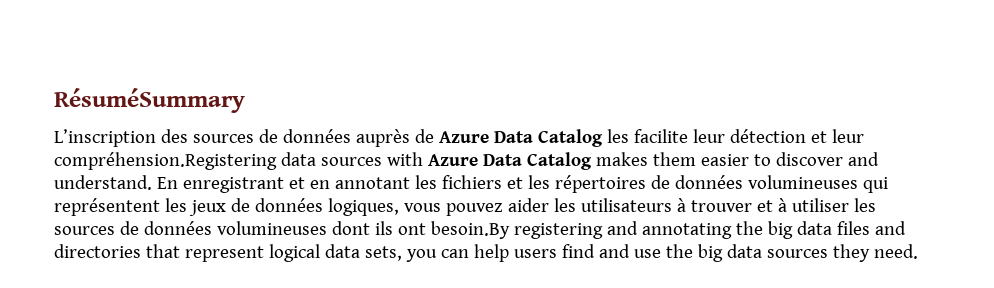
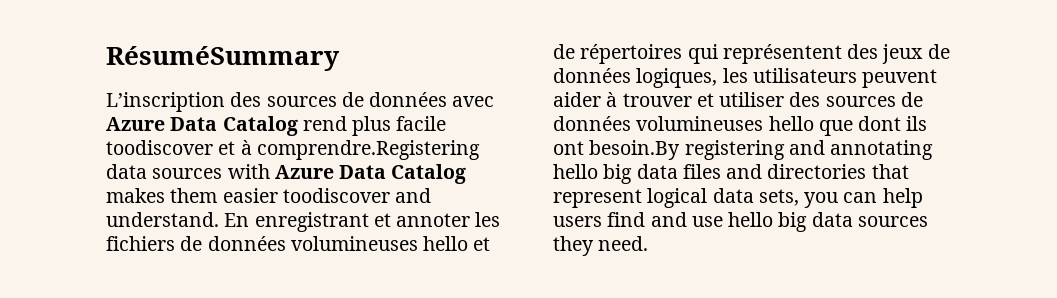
[355,129,864,147] [54,152,277,170] auprès de Azure Data Catalog les facilite leur détection et leur compréhension.Registering -> [452,96,495,107] [106,116,447,136] [106,140,480,160] avec Azure Data Catalog rend plus facile toodiscover et à comprendre.Registering
[753,152,843,166] to discover -> [282,188,390,203] toodiscover
[309,175,858,193] en annotant les fichiers et les répertoires de données volumineuses -> [396,212,501,227] [106,236,491,251] [553,44,683,64] annoter les fichiers de données volumineuses hello et de répertoires
[164,198,187,212] les -> [847,44,879,59] des
[403,198,876,216] vous pouvez aider les utilisateurs à trouver et à utiliser les -> [722,68,938,88] [553,92,821,107] les utilisateurs peuvent aider à trouver et utiliser des
(327, 228) none -> [768,116,853,136] hello que
[735,221,763,235] the -> [553,164,598,179] hello
[665,244,693,258] the -> [728,212,774,227] hello

